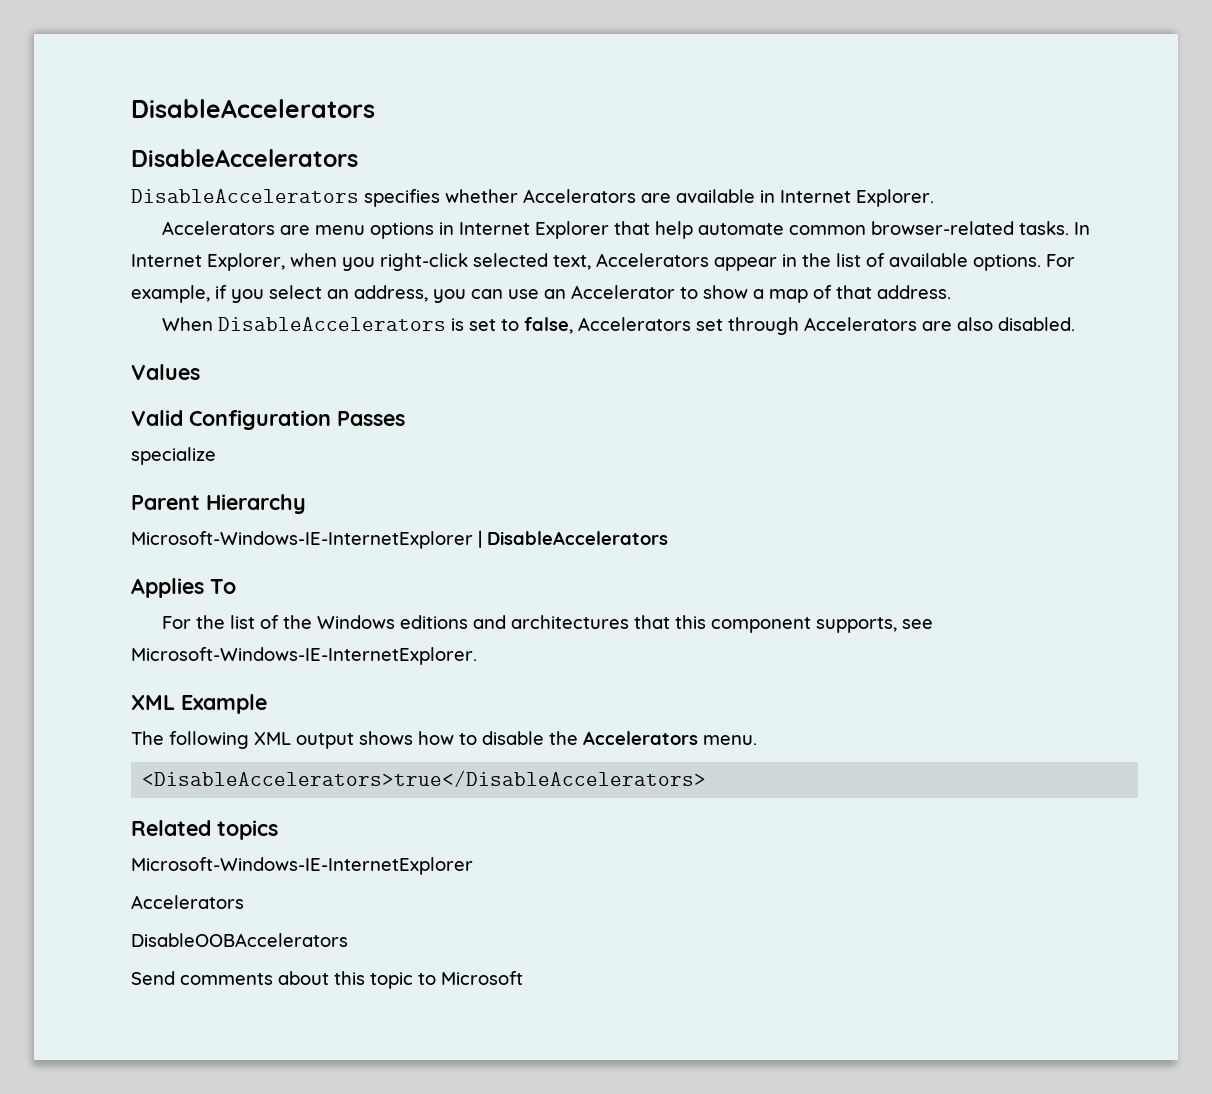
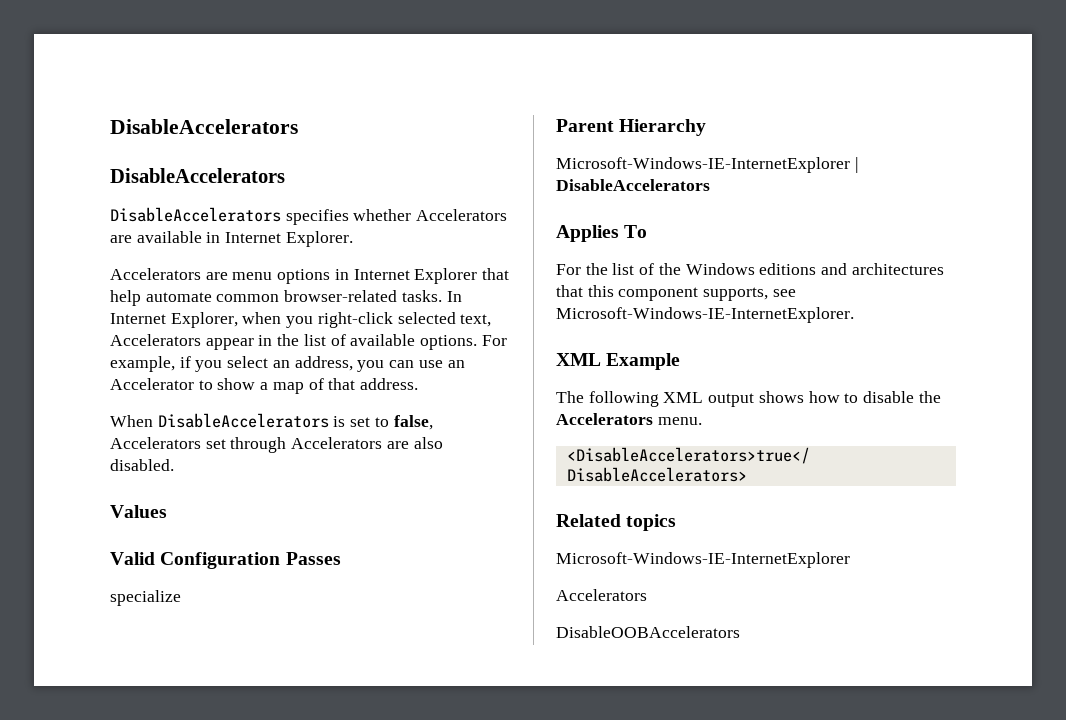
[131,971,523,989] // Send comments about this topic to Microsoft -> (740, 632) none

